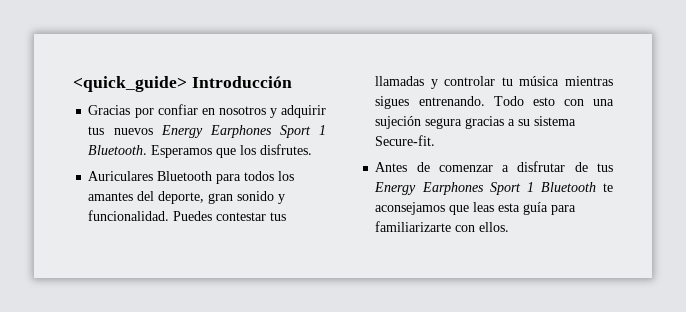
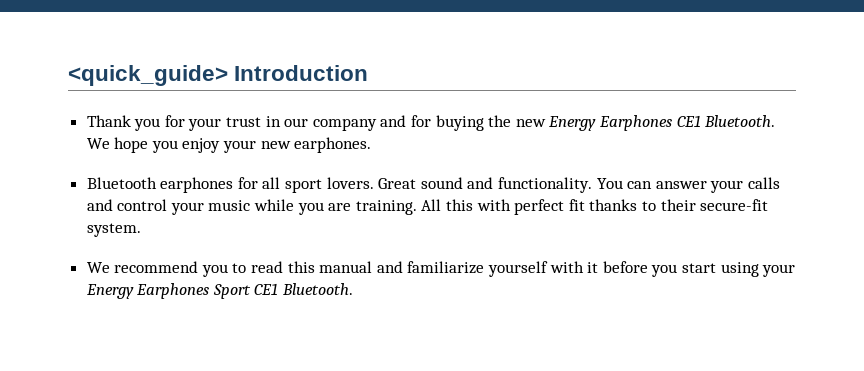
[191,76,292,88] [88,104,326,118] [88,125,326,138] [88,144,313,158] [88,171,295,184] [88,191,286,204] [88,210,287,221] [375,76,613,89] [375,96,614,109] [375,116,577,129] [375,135,436,146] [375,161,613,172] [374,182,613,195] [375,202,577,215] [375,221,510,232] Introducción // Gracias por confiar en nosotros y adquirir tus nuevos Energy Earphones Sport 1 Bluetooth. Esperamos que los disfrutes. // Auriculares Bluetooth para todos los amantes del deporte, gran sonido y funcionalidad. Puedes contestar tus llamadas y controlar tu música mientras sigues entrenando. Todo esto con una sujeción segura gracias a su sistema Secure-fit. // Antes de comenzar a disfrutar de tus Energy Earphones Sport 1 Bluetooth te aconsejamos que leas esta guía para familiarizarte con ellos. -> [234,65,369,81] [86,115,776,131] [86,137,372,153] [86,177,780,193] [86,199,769,215] [86,223,141,237] [86,261,796,277] [85,283,354,299] Introduction // Thank you for your trust in our company and for buying the new Energy Earphones CE1 Bluetooth. We hope you enjoy your new earphones. // Bluetooth earphones for all sport lovers. Great sound and functionality. You can answer your calls and control your music while you are training. All this with perfect fit thanks to their secure-fit system. // We recommend you to read this manual and familiarize yourself with it before you start using your Energy Earphones Sport CE1 Bluetooth.

